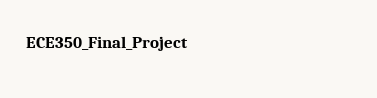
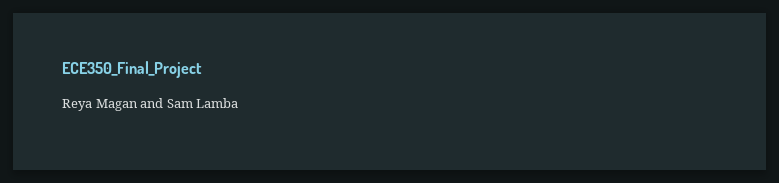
(188, 43) none -> [62,98,239,111] // Reya Magan and Sam Lamba

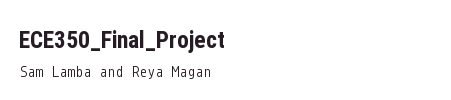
[62,98,239,111] Reya Magan and Sam Lamba -> [19,66,211,79] Sam Lamba and Reya Magan

